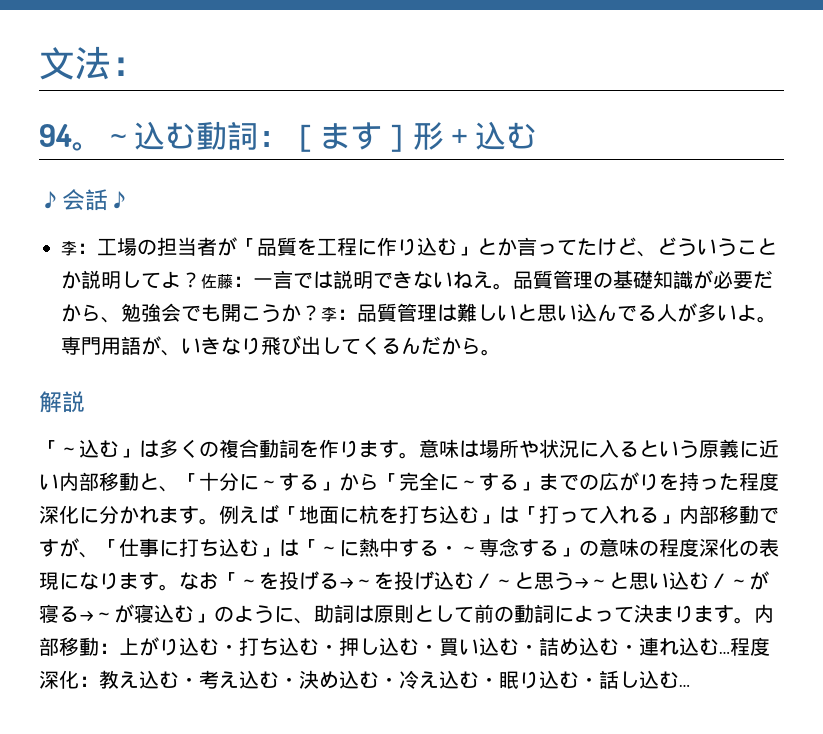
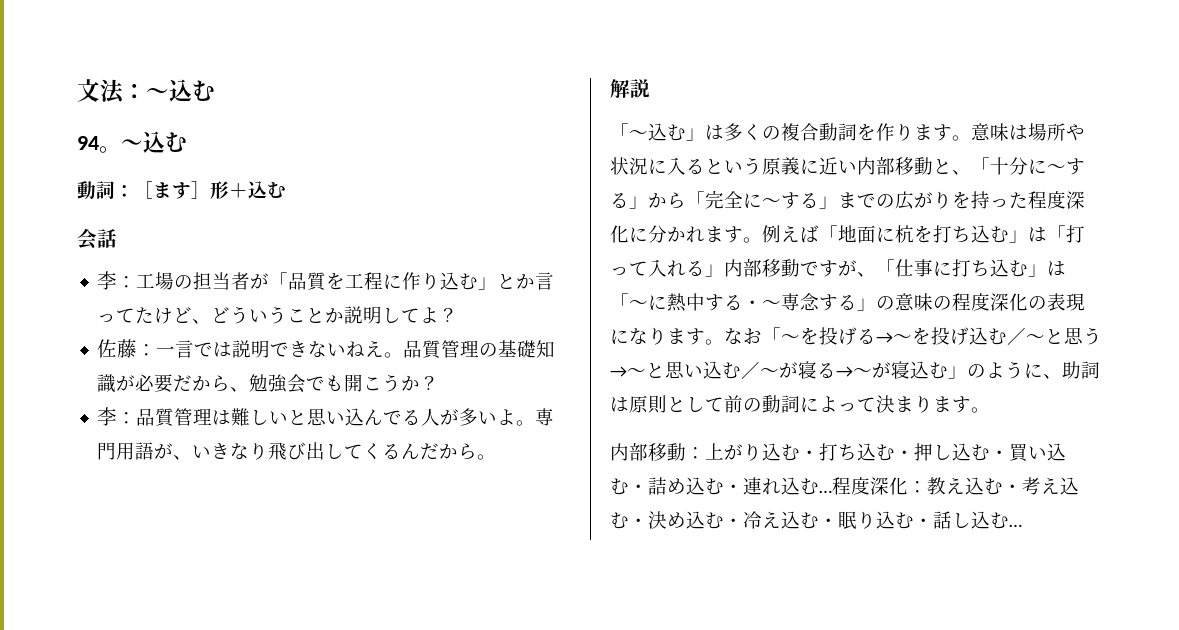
(147, 66) none -> [146,79,215,102] ～込む
(196, 135) none -> (187, 142) //
[39,191,62,209] ♪ -> (286, 190) none
[108,191,131,209] ♪ -> (117, 238) none
(201, 280) none -> (459, 315) //
(321, 313) none -> (440, 383) //
(754, 620) none -> (990, 410) //

